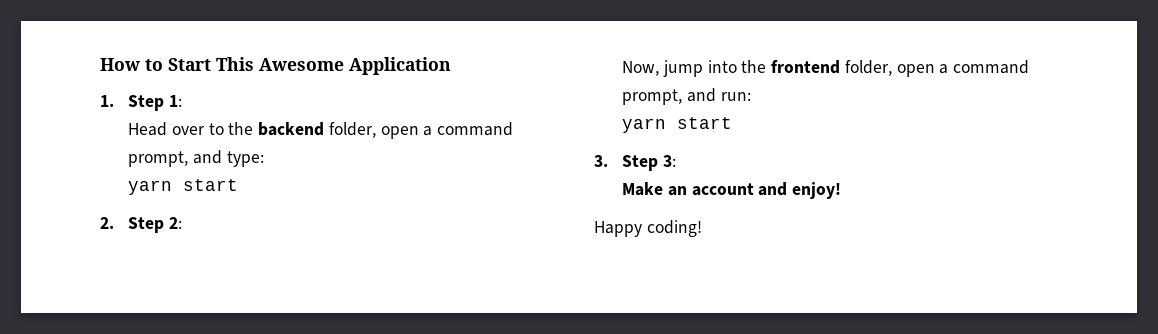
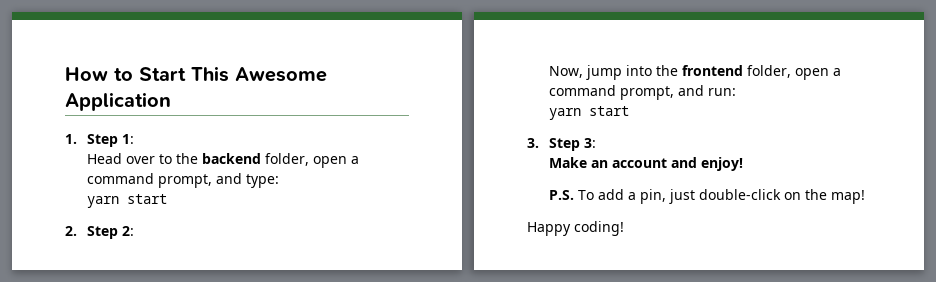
(842, 190) none -> [549,189,866,204] // P.S. To add a pin, just double-click on the map!

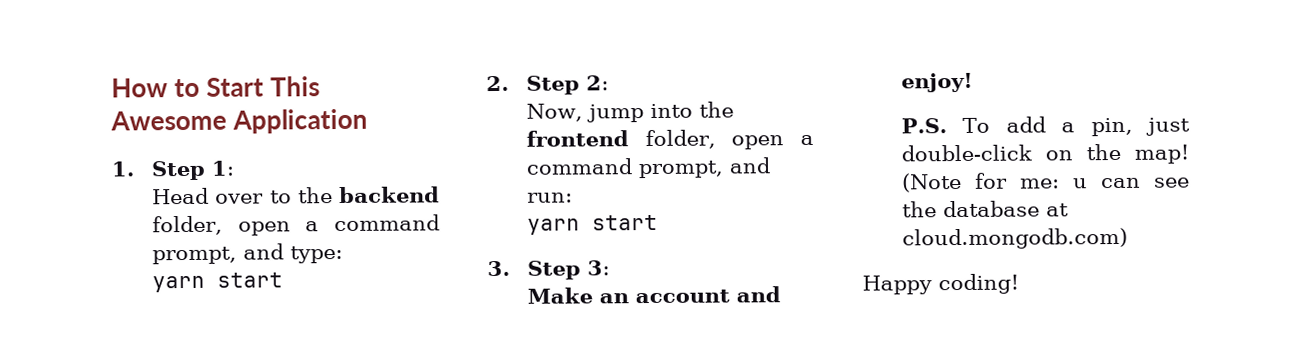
(866, 197) none -> [901,172,1190,193] [902,200,1070,218] [902,227,1129,250] (Note for me: u can see the database at cloud.mongodb.com)

